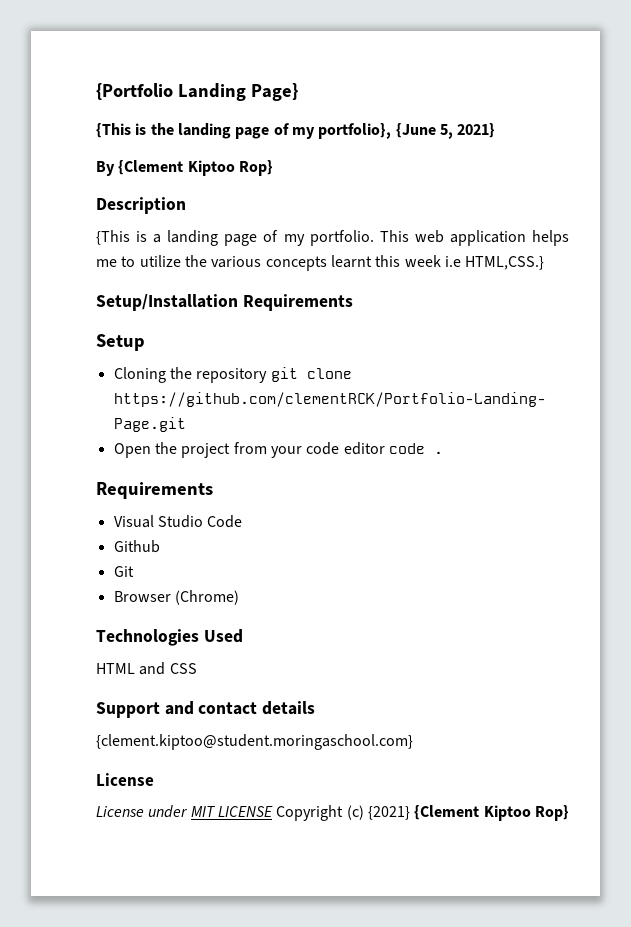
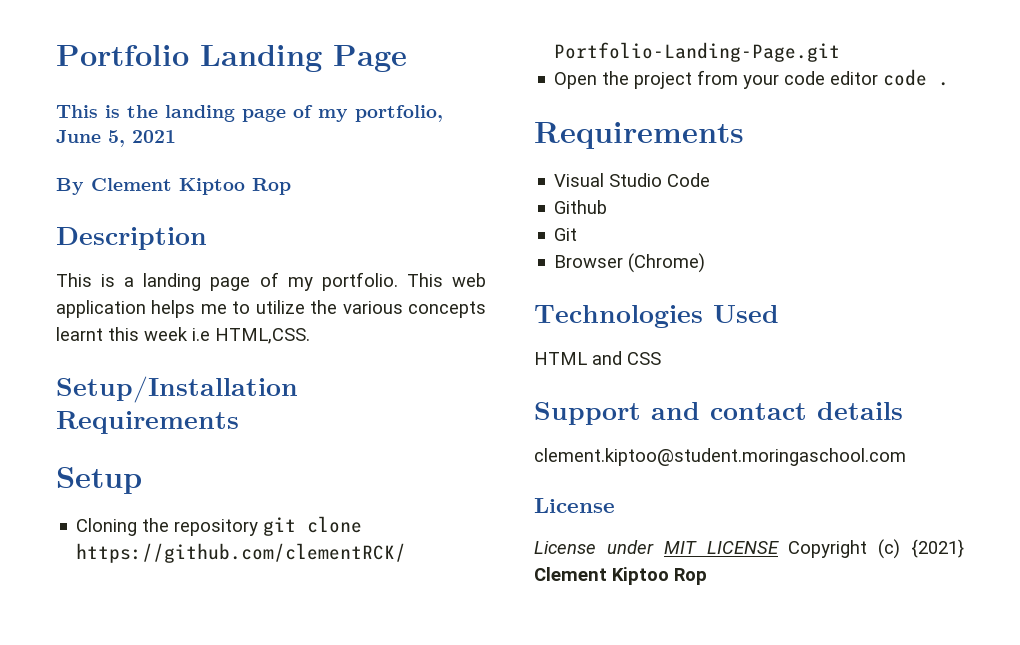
[96,83,298,101] [96,123,131,138] {Portfolio Landing Page} // {This -> [56,45,407,72] [56,105,98,118] Portfolio Landing Page // This
[318,123,496,139] [96,160,273,176] portfolio}, {June 5, 2021} // By {Clement Kiptoo Rop} -> [355,105,443,122] [56,130,176,147] [56,178,291,195] portfolio, June 5, 2021 // By Clement Kiptoo Rop
[96,230,130,245] {This -> [56,273,92,287] This
[465,256,545,270] HTML,CSS.} -> [215,328,310,344] HTML,CSS.
[96,734,413,750] {clement.kiptoo@student.moringaschool.com} -> [534,448,906,466] clement.kiptoo@student.moringaschool.com
[414,805,569,821] {Clement Kiptoo Rop} -> [534,567,707,585] Clement Kiptoo Rop

